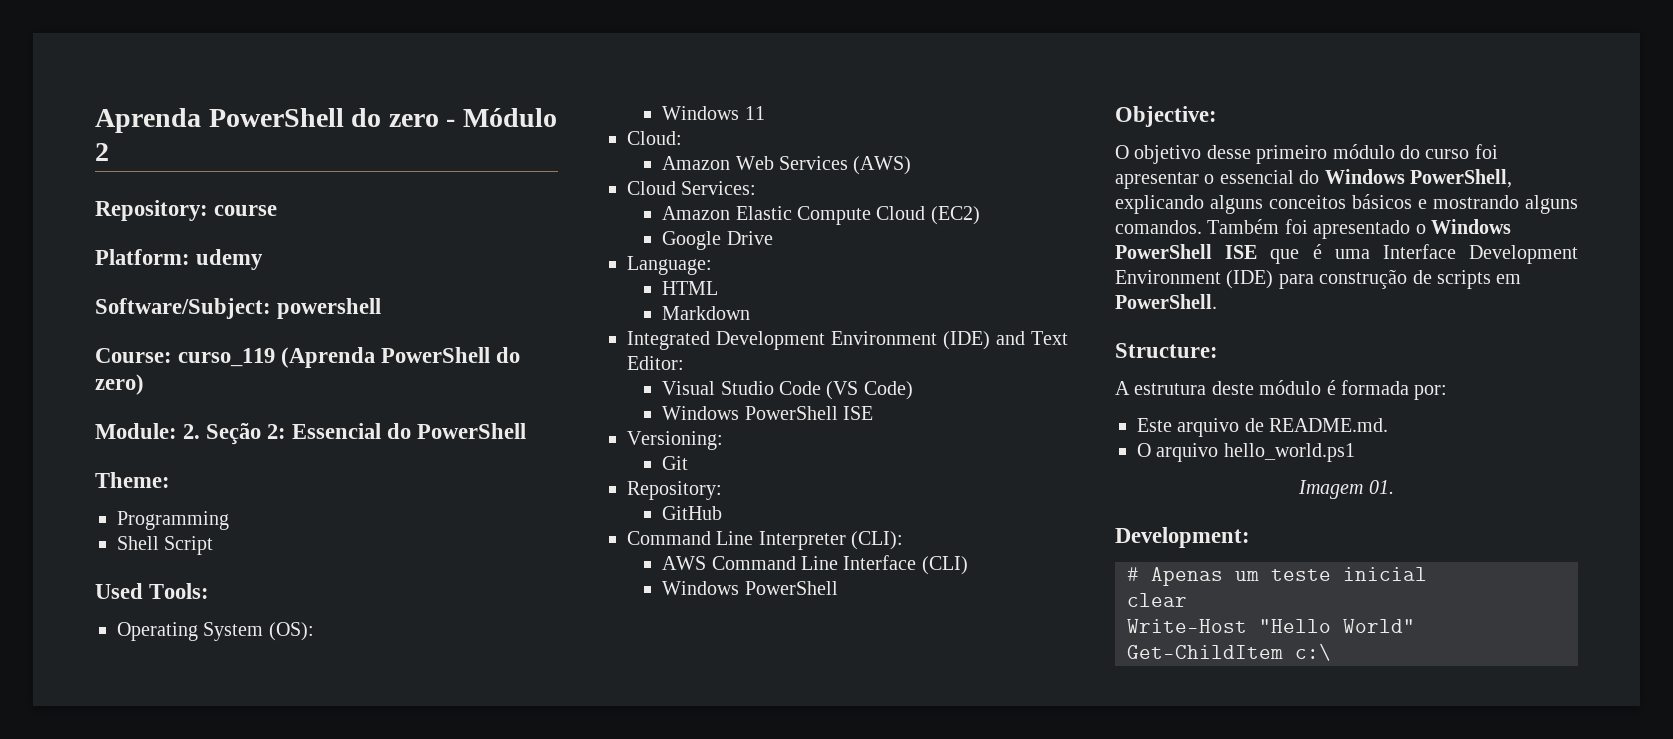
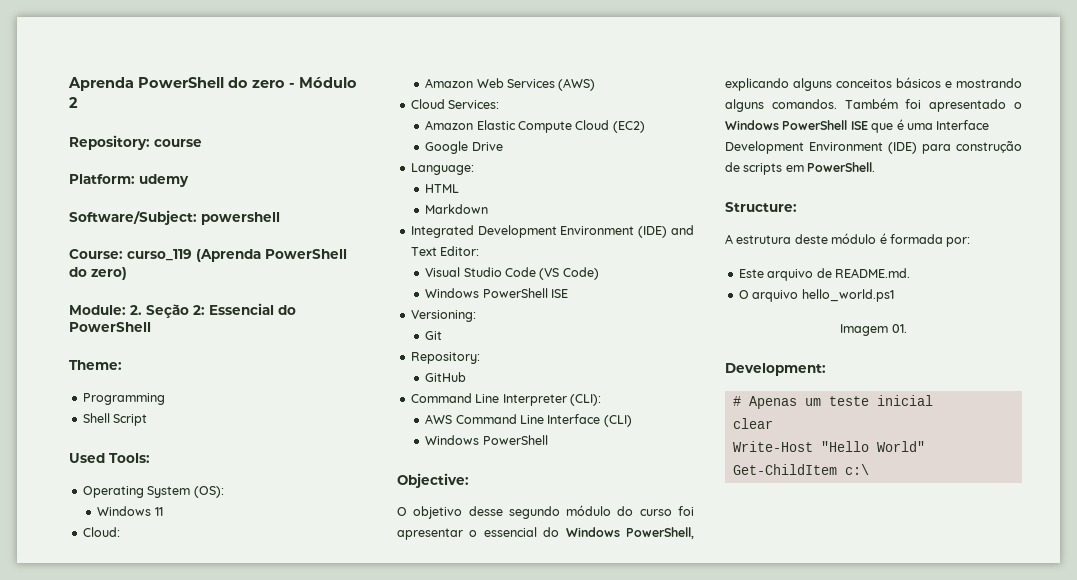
[1256,145,1328,164] primeiro -> [508,506,560,519] segundo

